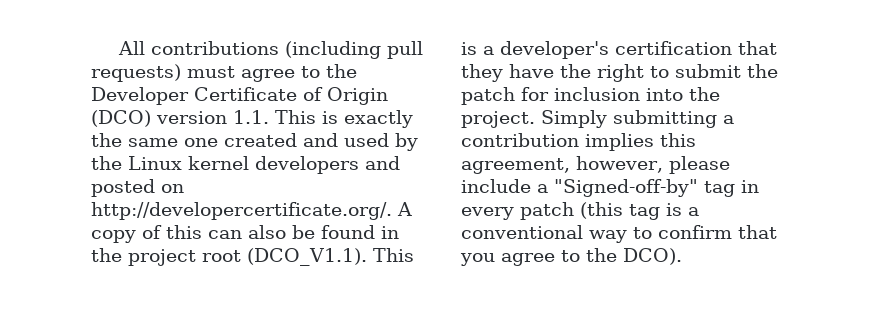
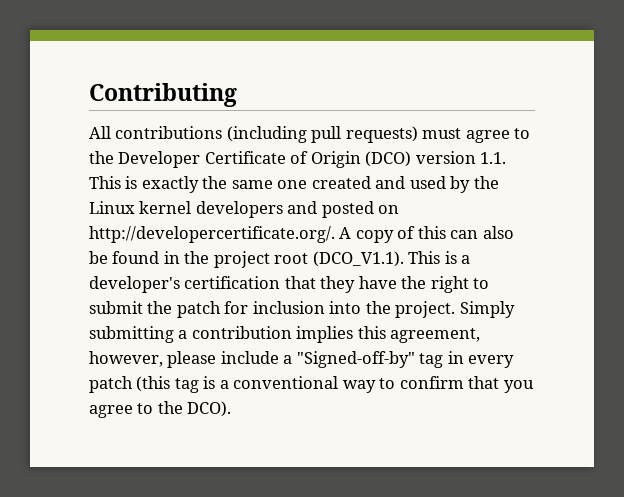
(117, 48) none -> [89,83,237,107] Contributing //

